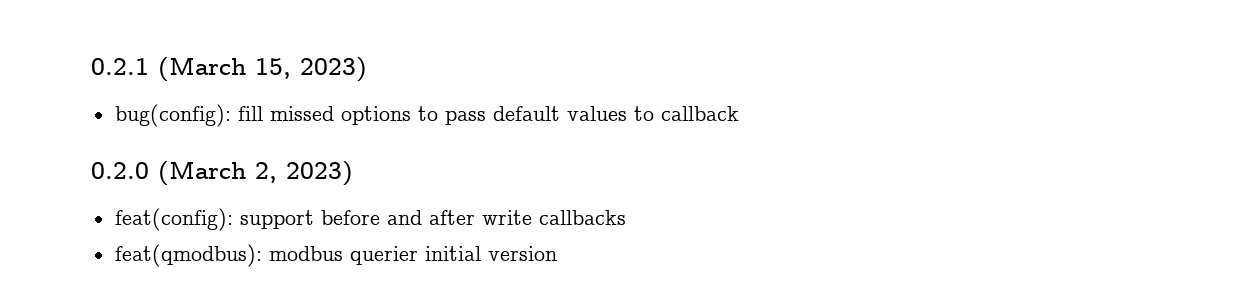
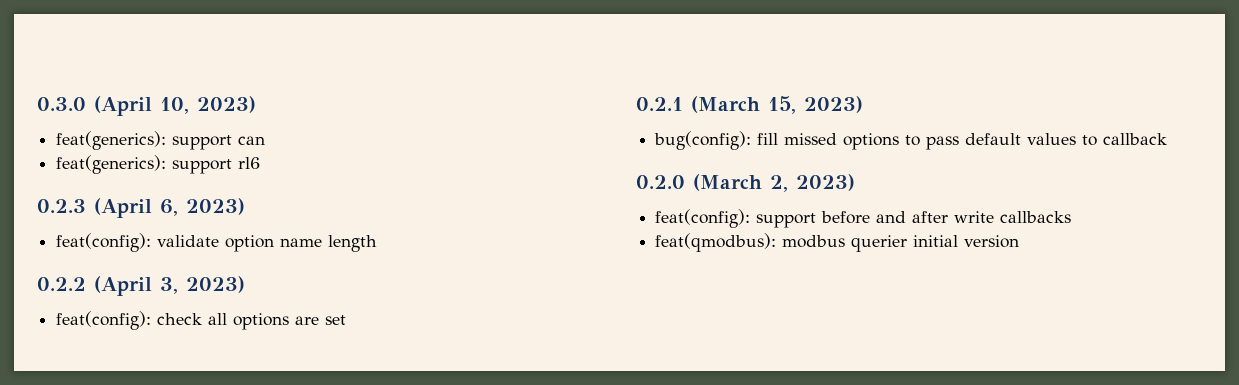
(91, 66) none -> [37,96,256,116] [56,131,266,150] [56,155,261,174] [37,198,245,218] [56,233,378,252] [37,276,245,296] [56,311,347,330] 0.3.0 (April 10, 2023) // feat(generics): support can // feat(generics): support rl6 // 0.2.3 (April 6, 2023) // feat(config): validate option name length // 0.2.2 (April 3, 2023) // feat(config): check all options are set //

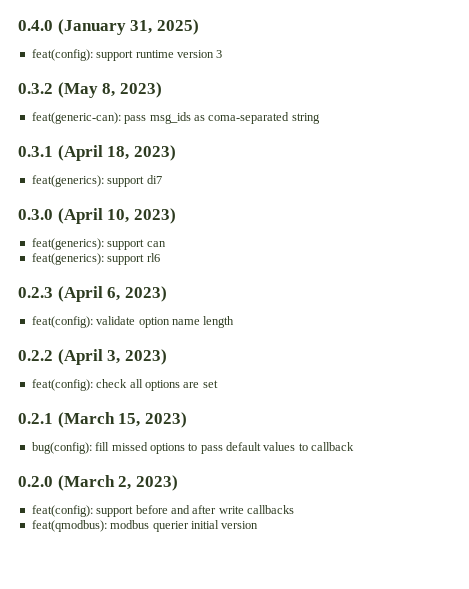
(37, 104) none -> [18,19,199,35] [31,49,223,61] [18,82,162,98] [31,112,320,124] [18,145,176,161] [31,175,162,187] 0.4.0 (January 31, 2025) // feat(config): support runtime version 3 // 0.3.2 (May 8, 2023) // feat(generic-can): pass msg_ids as coma-separated string // 0.3.1 (April 18, 2023) // feat(generics): support di7 //

